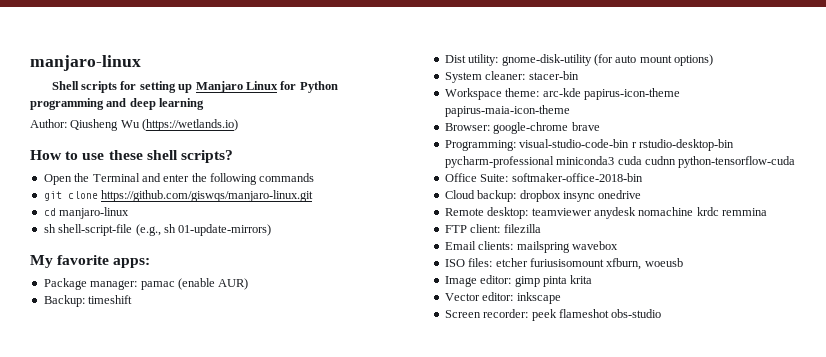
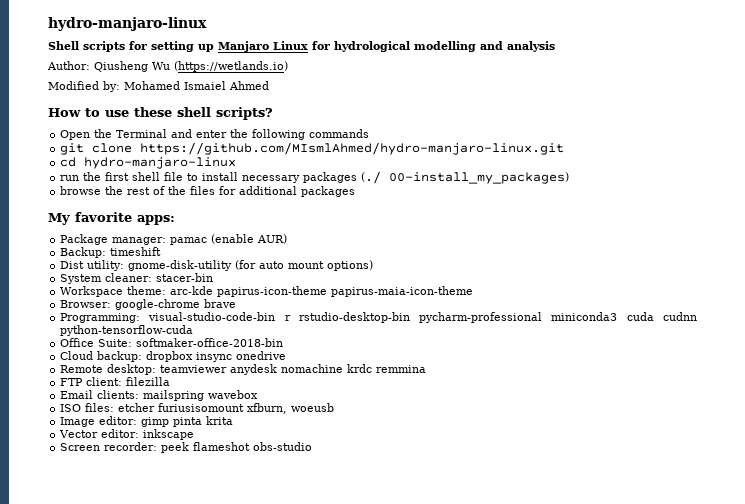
[30,55,141,71] manjaro-linux -> [48,17,207,31] hydro-manjaro-linux
[299,81,338,93] [30,98,205,110] Python programming and deep learning -> [334,41,555,52] hydrological modelling and analysis
(239, 125) none -> [48,81,269,92] // Modified by: Mohamed Ismaiel Ahmed
[101,190,314,202] https://github.com/giswqs/manjaro-linux.git -> [140,142,565,155] https://github.com/MIsmlAhmed/hydro-manjaro-linux.git
[59,207,130,219] [43,224,272,236] manjaro-linux // sh shell-script-file (e.g., sh 01-update-mirrors) -> [84,157,237,169] [60,171,570,184] [60,186,356,197] hydro-manjaro-linux // run the first shell file to install necessary packages (./ 00-install_my_packages) // browse the rest of the files for additional packages

